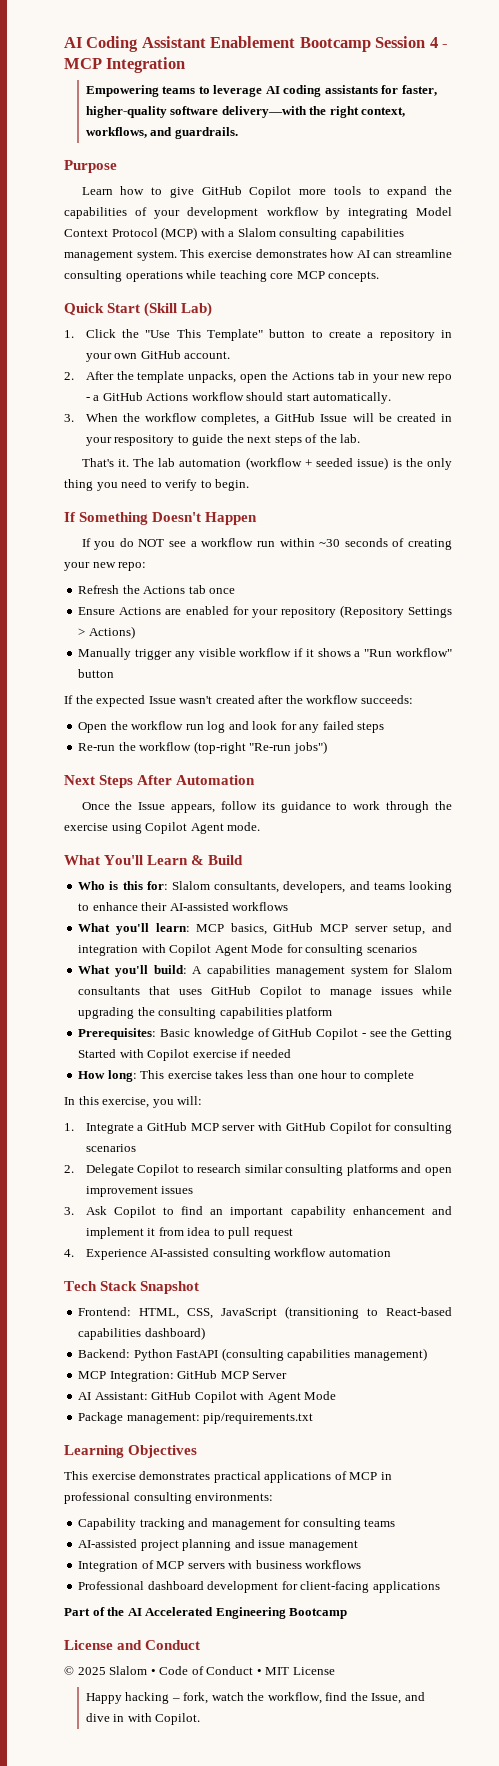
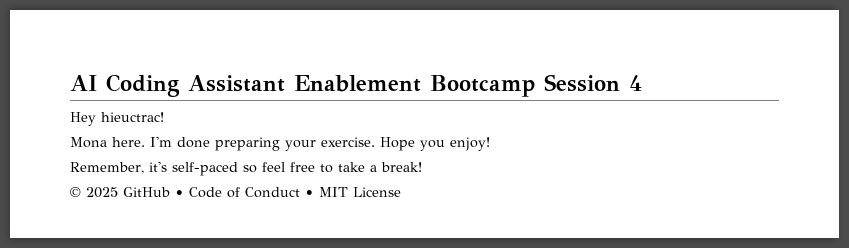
[442,44,449,48] [64,57,186,73] [85,85,437,97] [85,106,406,118] [85,127,238,139] [64,160,117,173] [81,186,452,198] [64,207,453,219] [64,227,404,240] [64,249,452,261] [64,270,380,282] [64,302,213,317] [64,329,453,341] [85,350,231,362] [64,371,453,383] [85,392,392,404] [64,413,453,425] [85,434,361,446] [81,457,452,470] [64,479,250,491] [64,512,258,525] [81,538,452,550] [64,562,147,571] [78,585,236,594] [78,605,452,618] [78,626,135,639] [78,648,452,660] [78,669,115,678] [64,695,413,707] [78,721,385,733] [78,741,327,754] [64,775,256,788] [81,801,452,813] [64,822,261,834] [64,855,244,865] [78,881,452,893] [78,902,289,911] [78,923,452,935] [78,944,417,956] [78,965,452,977] [78,986,452,998] [78,1007,333,1019] [78,1028,453,1040] [78,1049,291,1061] [78,1070,415,1082] [64,1096,203,1108] [64,1122,453,1134] [85,1144,136,1152] [64,1164,453,1176] [85,1186,194,1197] [64,1206,453,1218] [85,1227,293,1239] [64,1248,391,1260] [64,1281,200,1294] [78,1306,452,1319] [78,1327,205,1340] [78,1348,427,1361] [78,1370,288,1382] [78,1391,337,1403] [78,1412,314,1424] [64,1445,198,1458] [64,1471,392,1483] [64,1492,274,1504] [78,1518,396,1530] [78,1539,358,1551] [78,1560,362,1572] [78,1581,440,1593] [64,1607,348,1619] [64,1640,201,1650] - MCP Integration // Empowering teams to leverage AI coding assistants for faster, higher‑quality software delivery—with the right context, workflows, and guardrails. // Purpose // Learn how to give GitHub Copilot more tools to expand the capabilities of your development workflow by integrating Model Context Protocol (MCP) with a Slalom consulting capabilities management system. This exercise demonstrates how AI can streamline consulting operations while teaching core MCP concepts. // Quick Start (Skill Lab) // 1. Click the "Use This Template" button to create a repository in your own GitHub account. // 2. After the template unpacks, open the Actions tab in your new repo - a GitHub Actions workflow should start automatically. // 3. When the workflow completes, a GitHub Issue will be created in your respository to guide the next steps of the lab. // That's it. The lab automation (workflow + seeded issue) is the only thing you need to verify to begin. // If Something Doesn't Happen // If you do NOT see a workflow run within ~30 seconds of creating your new repo: // Refresh the Actions tab once // Ensure Actions are enabled for your repository (Repository Settings > Actions) // Manually trigger any visible workflow if it shows a "Run workflow" button // If the expected Issue wasn't created after the workflow succeeds: // Open the workflow run log and look for any failed steps // Re-run the workflow (top-right "Re-run jobs") // Next Steps After Automation // Once the Issue appears, follow its guidance to work through the exercise using Copilot Agent mode. // What You'll Learn & Build // Who is this for: Slalom consultants, developers, and teams looking to enhance their AI-assisted workflows // What you'll learn: MCP basics, GitHub MCP server setup, and integration with Copilot Agent Mode for consulting scenarios // What you'll build: A capabilities management system for Slalom consultants that uses GitHub Copilot to manage issues while upgrading the consulting capabilities platform // Prerequisites: Basic knowledge of GitHub Copilot - see the Getting Started with Copilot exercise if needed // How long: This exercise takes less than one hour to complete // In this exercise, you will: // 1. Integrate a GitHub MCP server with GitHub Copilot for consulting scenarios // 2. Delegate Copilot to research similar consulting platforms and open improvement issues // 3. Ask Copilot to find an important capability enhancement and implement it from idea to pull request // 4. Experience AI-assisted consulting workflow automation // Tech Stack Snapshot // Frontend: HTML, CSS, JavaScript (transitioning to React-based capabilities dashboard) // Backend: Python FastAPI (consulting capabilities management) // MCP Integration: GitHub MCP Server // AI Assistant: GitHub Copilot with Agent Mode // Package management: pip/requirements.txt // Learning Objectives // This exercise demonstrates practical applications of MCP in professional consulting environments: // Capability tracking and management for consulting teams // AI-assisted project planning and issue management // Integration of MCP servers with business workflows // Professional dashboard development for client-facing applications // Part of the AI Accelerated Engineering Bootcamp // License and Conduct -> [70,112,164,126] [70,136,490,151] [70,161,422,176] // Hey hieuctrac! // Mona here. I'm done preparing your exercise. Hope you enjoy! // Remember, it's self-paced so feel free to take a break!
[109,1666,148,1675] Slalom -> [123,187,170,197] GitHub
[85,1692,425,1704] [85,1713,201,1725] // Happy hacking – fork, watch the workflow, find the Issue, and dive in with Copilot. -> (401, 192) none

